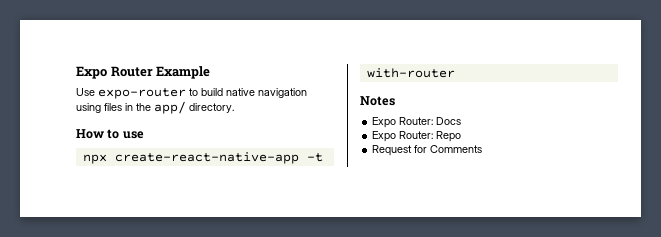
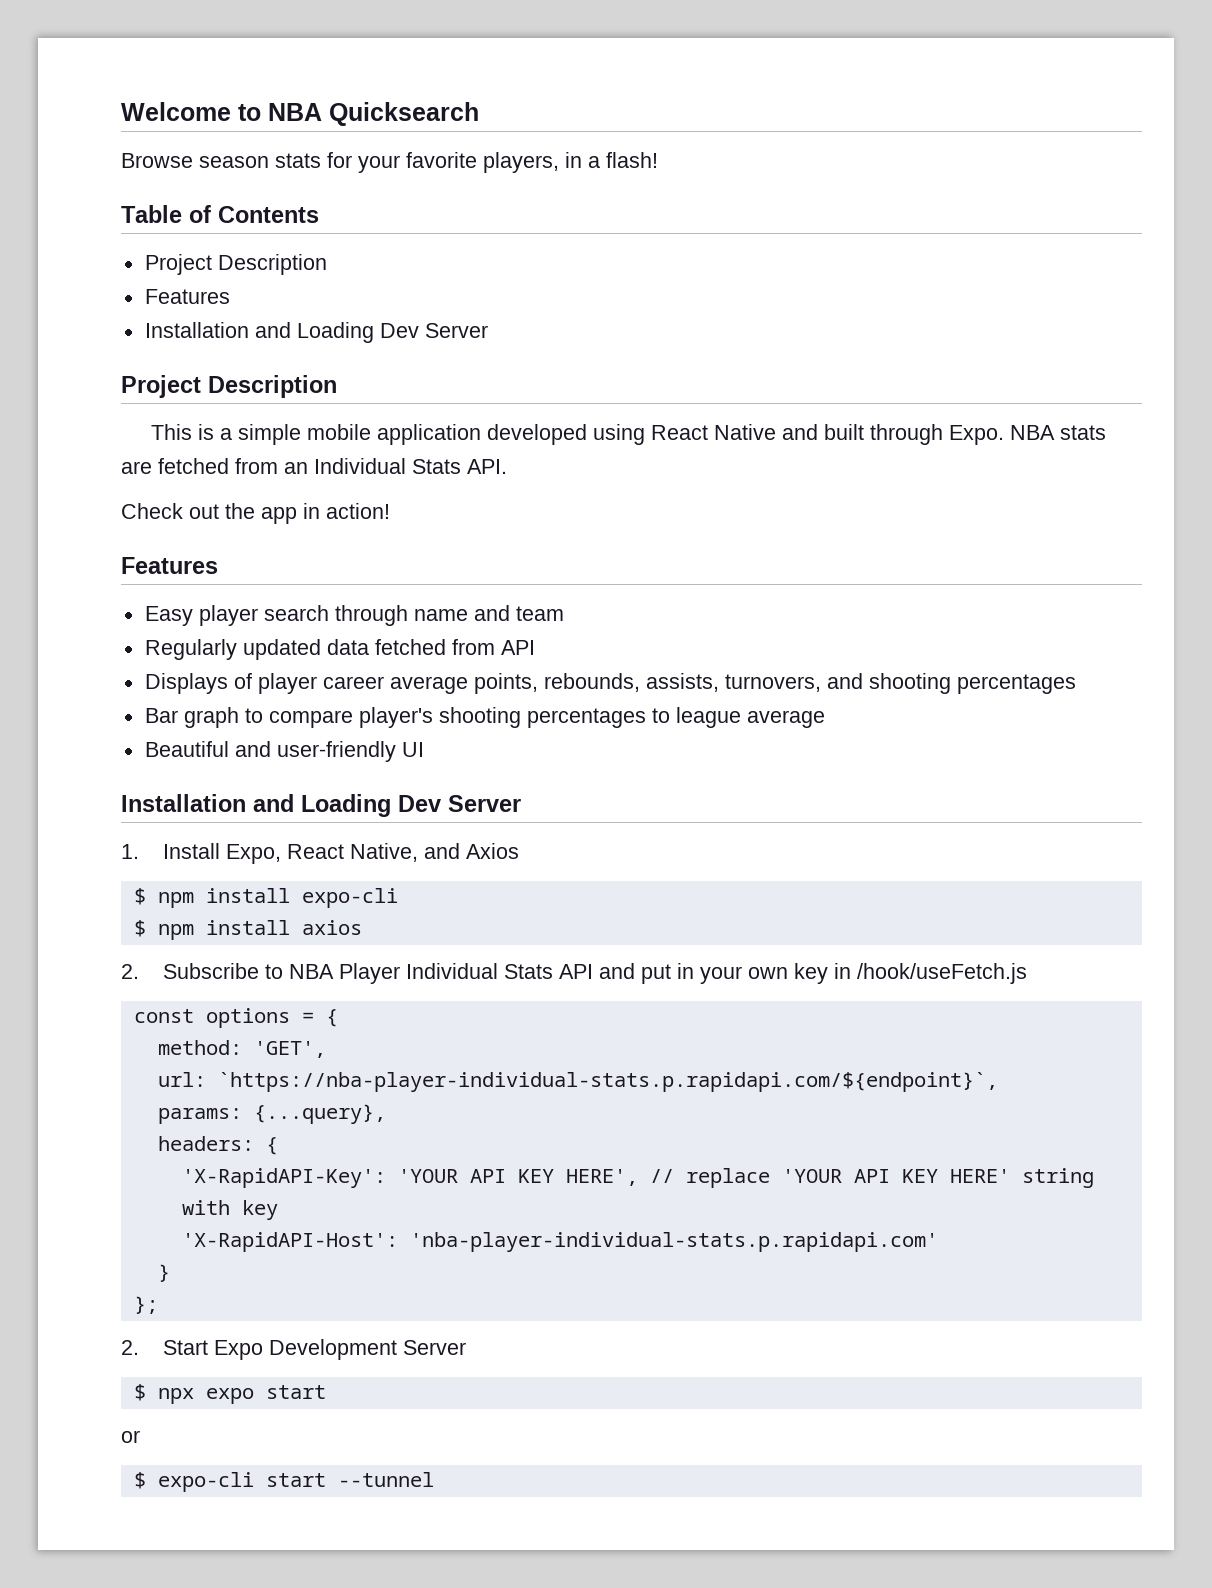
[76,66,211,79] [76,88,307,99] [76,101,234,114] [76,129,144,139] [82,152,323,164] [366,68,455,78] [360,96,395,106] [372,117,462,128] [372,131,462,142] [372,145,483,156] Expo Router Example // Use expo-router to build native navigation using files in the app/ directory. // How to use // npx create-react-native-app -t with-router // Notes // Expo Router: Docs // Expo Router: Repo // Request for Comments -> [121,102,479,126] [121,152,658,173] [121,205,319,223] [144,254,327,275] [144,289,230,304] [144,322,488,343] [121,375,337,398] [150,424,1106,445] [121,458,507,474] [121,503,390,524] [121,557,218,574] [144,605,564,626] [144,639,535,660] [144,673,1076,694] [144,707,825,728] [144,741,424,762] [121,794,521,817] [121,843,519,864] [133,888,398,908] [133,920,362,940] [121,963,1027,984] [133,1008,338,1028] [157,1040,326,1058] [157,1072,998,1092] [157,1104,386,1124] [157,1136,278,1155] [181,1168,1094,1188] [181,1200,278,1220] [181,1232,938,1252] [157,1264,170,1282] [133,1296,158,1314] [121,1339,466,1360] [133,1384,326,1404] [121,1430,140,1443] [133,1472,434,1492] Welcome to NBA Quicksearch // Browse season stats for your favorite players, in a flash! // Table of Contents // Project Description // Features // Installation and Loading Dev Server // Project Description // This is a simple mobile application developed using React Native and built through Expo. NBA stats are fetched from an Individual Stats API. // Check out the app in action! // Features // Easy player search through name and team // Regularly updated data fetched from API // Displays of player career average points, rebounds, assists, turnovers, and shooting percentages // Bar graph to compare player's shooting percentages to league average // Beautiful and user-friendly UI // Installation and Loading Dev Server // 1. Install Expo, React Native, and Axios // $ npm install expo-cli // $ npm install axios // 2. Subscribe to NBA Player Individual Stats API and put in your own key in /hook/useFetch.js // const options = { // method: 'GET', // url: `https://nba-player-individual-stats.p.rapidapi.com/${endpoint}`, // params: {...query}, // headers: { // 'X-RapidAPI-Key': 'YOUR API KEY HERE', // replace 'YOUR API KEY HERE' string with key // 'X-RapidAPI-Host': 'nba-player-individual-stats.p.rapidapi.com' // } // }; // 2. Start Expo Development Server // $ npx expo start // or // $ expo-cli start --tunnel

